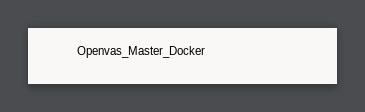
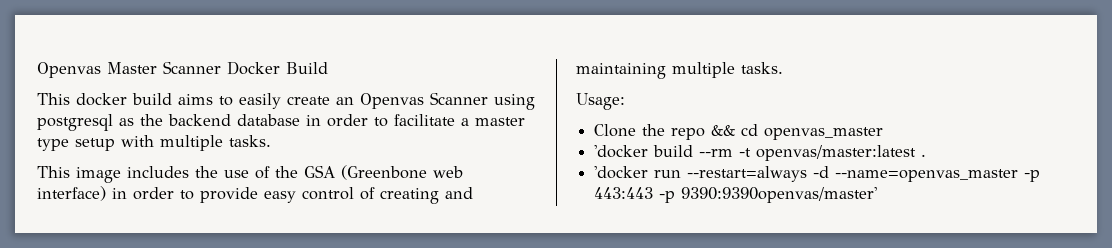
[77,46,205,58] Openvas_Master_Docker -> [37,61,328,78] [37,92,535,110] [37,114,525,131] [37,135,271,151] [37,165,463,183] [37,186,473,204] [576,62,783,79] [576,93,625,110] [594,124,884,140] [594,145,927,161] [594,166,1041,182] [594,187,878,203] Openvas Master Scanner Docker Build // This docker build aims to easily create an Openvas Scanner using postgresql as the backend database in order to facilitate a master type setup with multiple tasks. // This image includes the use of the GSA (Greenbone web interface) in order to provide easy control of creating and maintaining multiple tasks. // Usage: // Clone the repo && cd openvas_master // 'docker build --rm -t openvas/master:latest . // 'docker run --restart=always -d --name=openvas_master -p 443:443 -p 9390:9390openvas/master'

